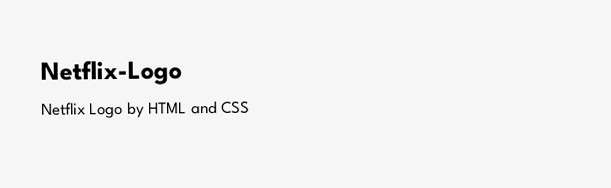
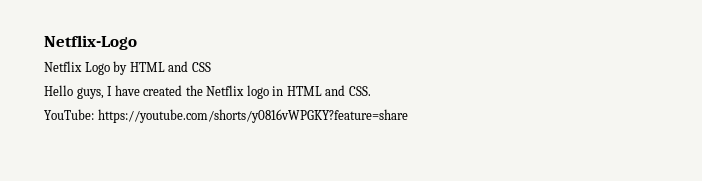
(251, 107) none -> [44,85,371,99] [44,109,408,123] // Hello guys, I have created the Netflix logo in HTML and CSS. // YouTube: https://youtube.com/shorts/y0816vWPGKY?feature=share

